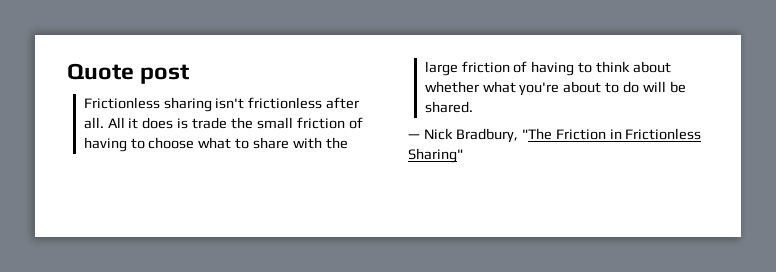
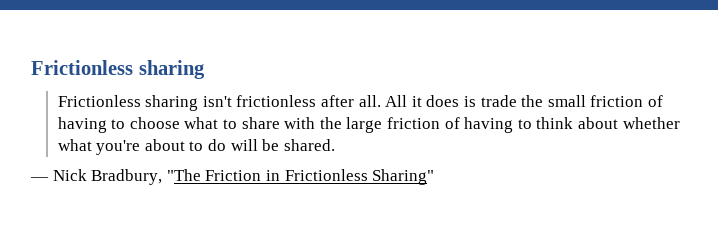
[67,63,190,84] Quote post -> [31,60,205,79] Frictionless sharing

